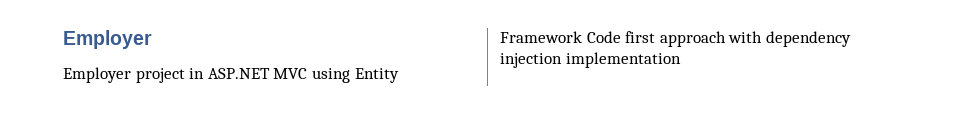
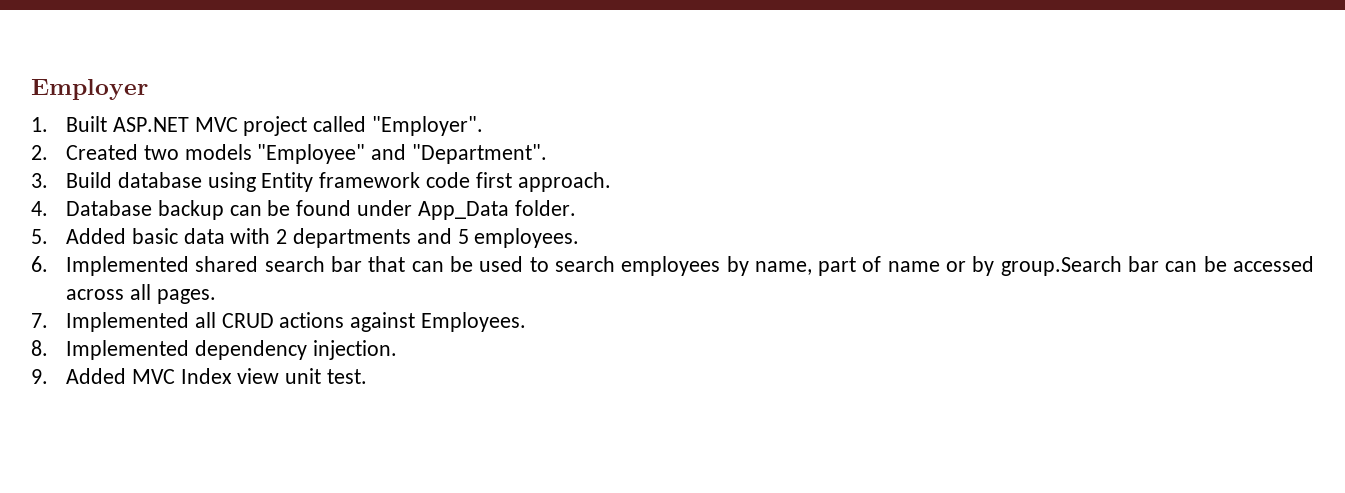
[63,67,399,83] [500,31,851,47] [500,52,681,68] Employer project in ASP.NET MVC using Entity Framework Code first approach with dependency injection implementation -> [31,116,484,136] [31,144,548,164] [31,172,611,192] [31,200,576,220] [31,228,580,248] [31,256,1314,276] [65,284,216,304] [31,312,527,332] [31,340,397,360] [31,368,368,384] 1. Built ASP.NET MVC project called "Employer". // 2. Created two models "Employee" and "Department". // 3. Build database using Entity framework code first approach. // 4. Database backup can be found under App_Data folder. // 5. Added basic data with 2 departments and 5 employees. // 6. Implemented shared search bar that can be used to search employees by name, part of name or by group.Search bar can be accessed across all pages. // 7. Implemented all CRUD actions against Employees. // 8. Implemented dependency injection. // 9. Added MVC Index view unit test.

